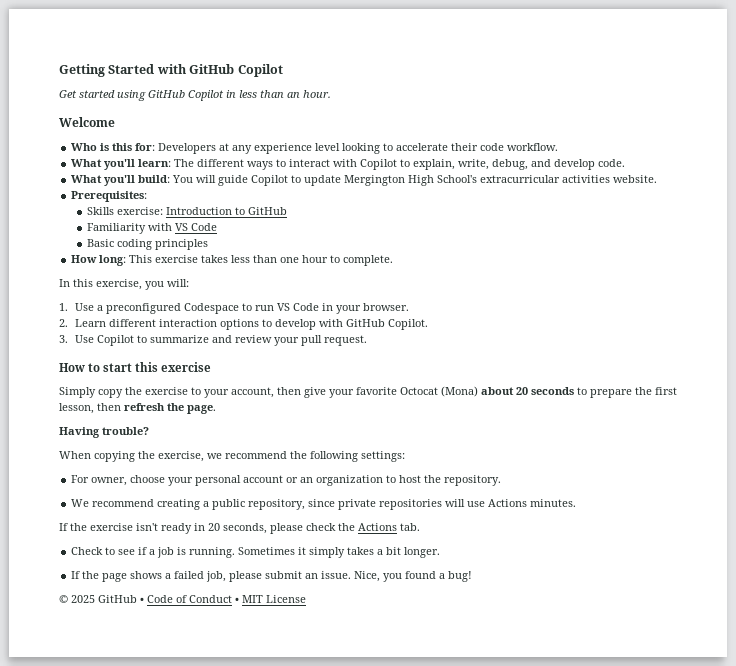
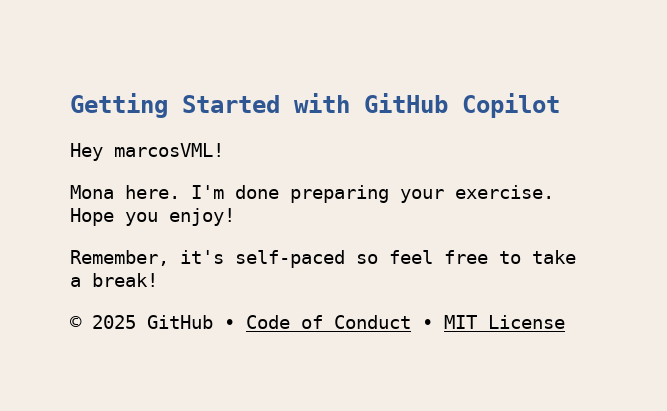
[59,90,331,101] [59,117,115,127] [71,143,559,154] [71,159,626,170] [71,175,658,186] [71,191,148,202] [86,207,287,215] [86,223,217,234] [86,239,208,250] [71,255,394,266] [59,279,189,290] [59,303,409,314] [59,319,428,330] [59,335,367,346] [59,362,212,372] [59,386,677,398] [59,403,216,414] [59,427,149,438] [59,451,405,462] [71,475,502,486] [71,499,577,510] [59,523,420,534] [71,547,441,558] [71,571,473,582] Get started using GitHub Copilot in less than an hour. // Welcome // Who is this for: Developers at any experience level looking to accelerate their code workflow. // What you'll learn: The different ways to interact with Copilot to explain, write, debug, and develop code. // What you'll build: You will guide Copilot to update Mergington High School's extracurricular activities website. // Prerequisites: // Skills exercise: Introduction to GitHub // Familiarity with VS Code // Basic coding principles // How long: This exercise takes less than one hour to complete. // In this exercise, you will: // 1. Use a preconfigured Codespace to run VS Code in your browser. // 2. Learn different interaction options to develop with GitHub Copilot. // 3. Use Copilot to summarize and review your pull request. // How to start this exercise // Simply copy the exercise to your account, then give your favorite Octocat (Mona) about 20 seconds to prepare the first lesson, then refresh the page. // Having trouble? // When copying the exercise, we recommend the following settings: // For owner, choose your personal account or an organization to host the repository. // We recommend creating a public repository, since private repositories will use Actions minutes. // If the exercise isn't ready in 20 seconds, please check the Actions tab. // Check to see if a job is running. Sometimes it simply takes a bit longer. // If the page shows a failed job, please submit an issue. Nice, you found a bug! -> [70,143,224,161] [70,185,554,203] [70,208,235,226] [70,250,576,268] [70,273,158,287] Hey marcosVML! // Mona here. I'm done preparing your exercise. Hope you enjoy! // Remember, it's self-paced so feel free to take a break!

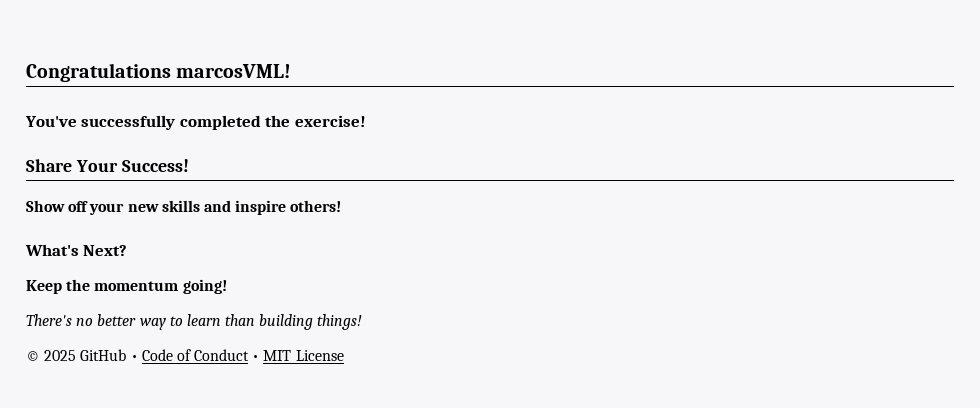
[70,93,560,118] [70,143,224,161] [70,185,554,203] [70,208,235,226] [70,250,576,268] [70,273,158,287] Getting Started with GitHub Copilot // Hey marcosVML! // Mona here. I'm done preparing your exercise. Hope you enjoy! // Remember, it's self-paced so feel free to take a break! -> [26,63,292,82] [25,115,366,130] [26,159,189,172] [26,200,342,215] [25,244,128,256] [26,279,227,294] [26,314,363,330] Congratulations marcosVML! // You've successfully completed the exercise! // Share Your Success! // Show off your new skills and inspire others! // What's Next? // Keep the momentum going! // There's no better way to learn than building things!

